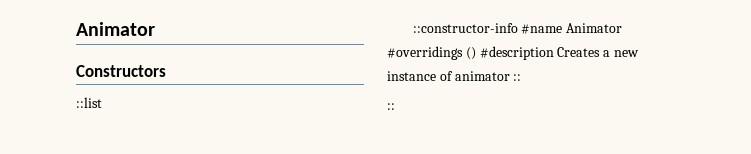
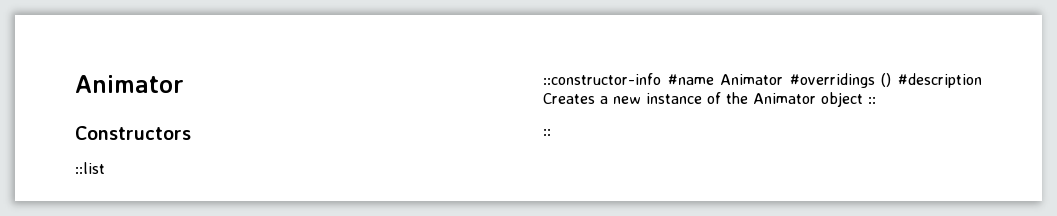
[454,71,510,81] animator -> [726,92,863,107] the Animator object

